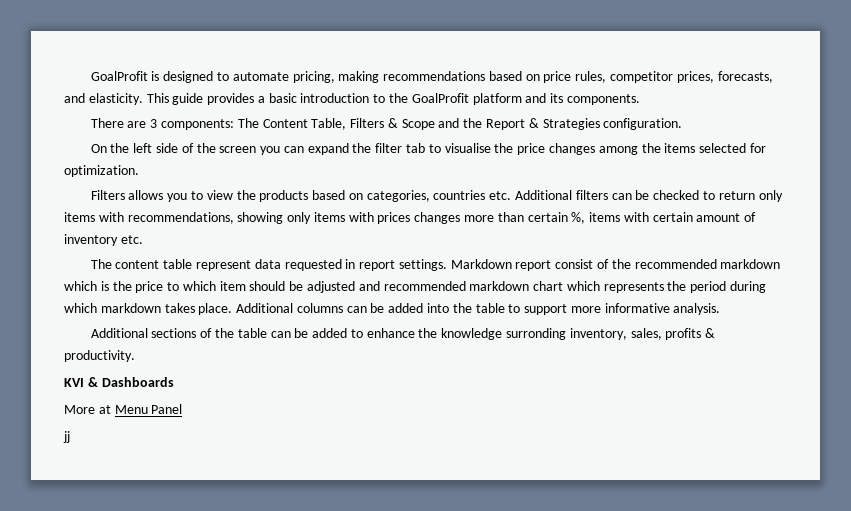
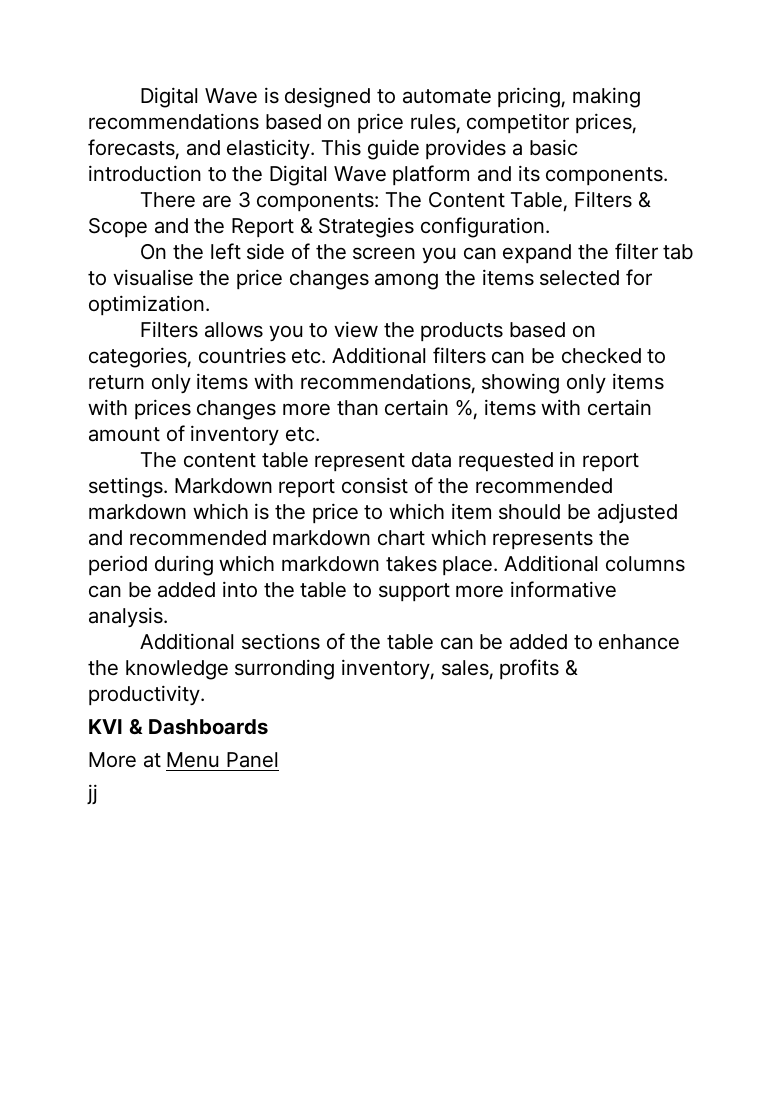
[90,71,148,81] GoalProfit -> [140,87,258,108] Digital Wave
[411,93,469,103] GoalProfit -> [269,165,387,186] Digital Wave

